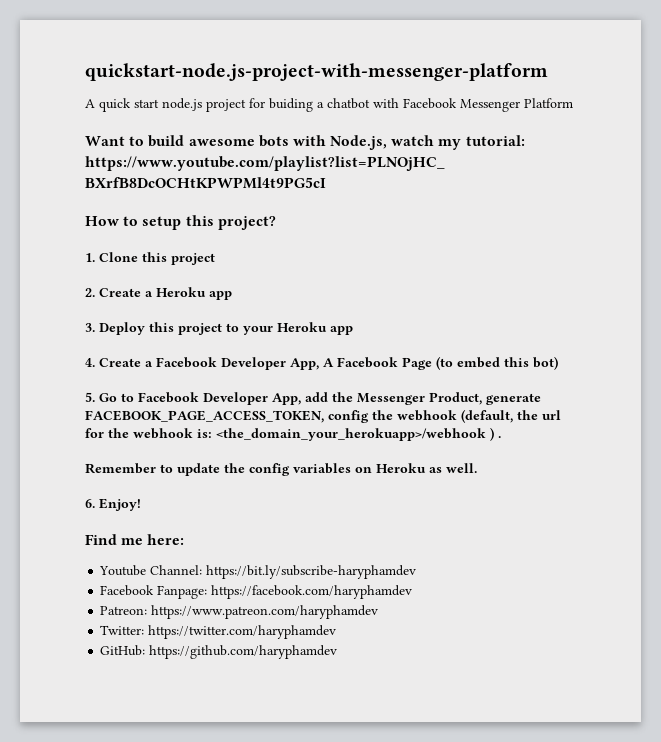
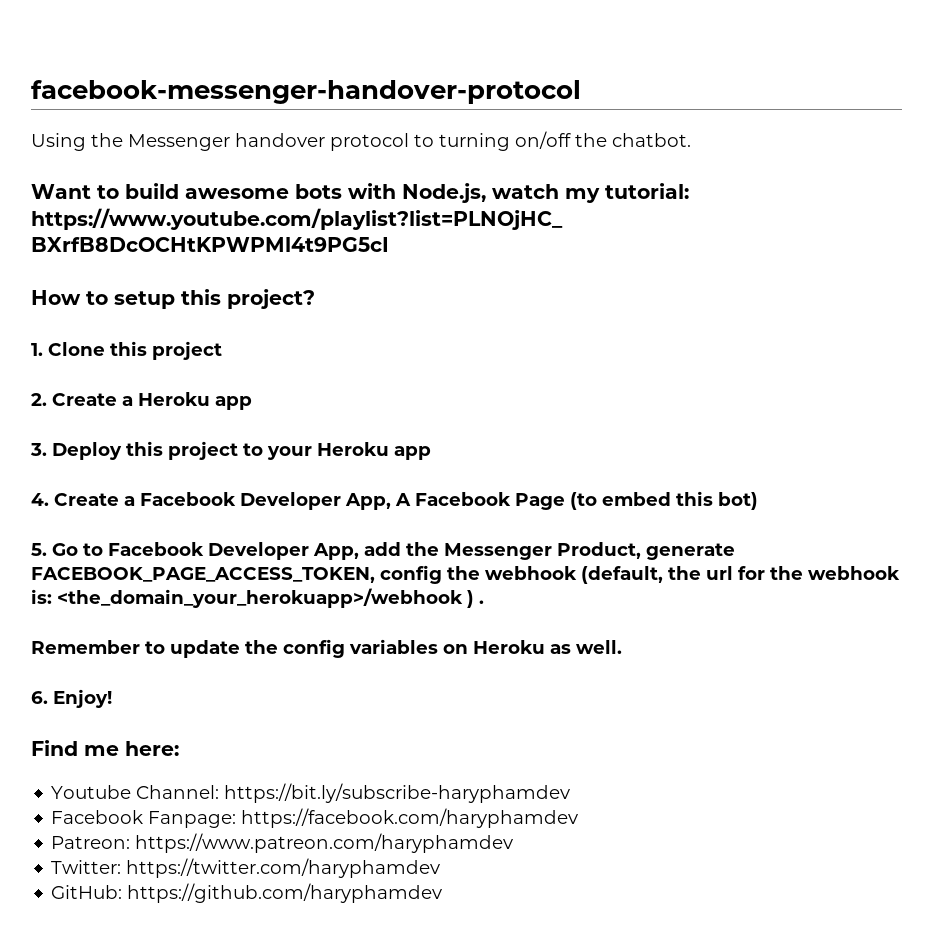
[85,63,548,81] [85,98,573,112] quickstart-node.js-project-with-messenger-platform // A quick start node.js project for buiding a chatbot with Facebook Messenger Platform -> [31,80,581,104] [31,131,691,151] facebook-messenger-handover-protocol // Using the Messenger handover protocol to turning on/off the chatbot.

